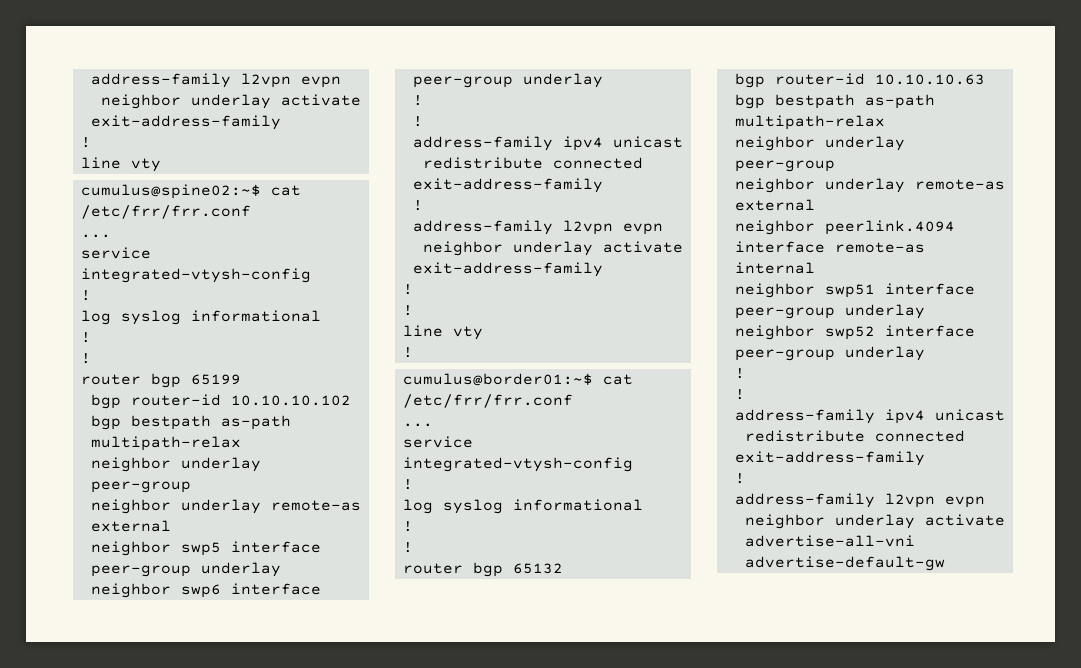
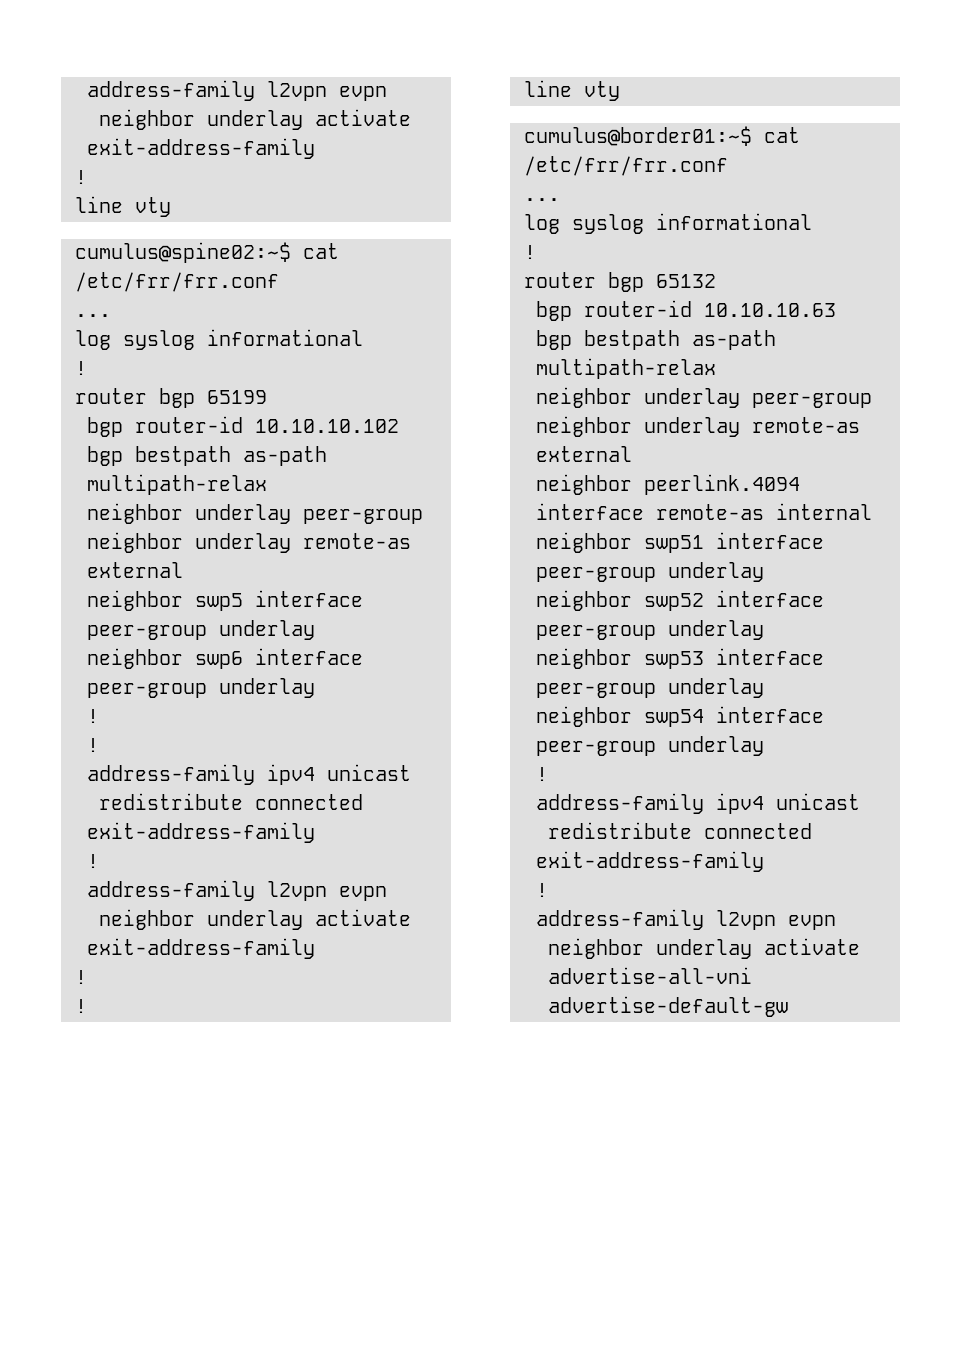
[80,247,151,259] [80,268,311,283] [80,290,91,301] [80,310,321,325] [80,332,91,343] [80,353,91,364] // service integrated-vtysh-config // ! // log syslog informational // ! // ! -> [74,329,363,350] [74,361,87,375] // log syslog informational // !
[402,347,413,358] // ! -> (620, 91) none
[402,436,473,448] [402,457,633,472] [402,479,413,490] [402,499,643,514] [402,521,413,532] [402,542,413,553] // service integrated-vtysh-config // ! // log syslog informational // ! // ! -> [523,213,812,234] [523,245,536,259] // log syslog informational // !
[734,368,745,379] ! -> [535,648,824,669] [535,678,764,698] [535,706,824,727] [535,736,764,756] neighbor swp53 interface peer-group underlay // neighbor swp54 interface peer-group underlay

